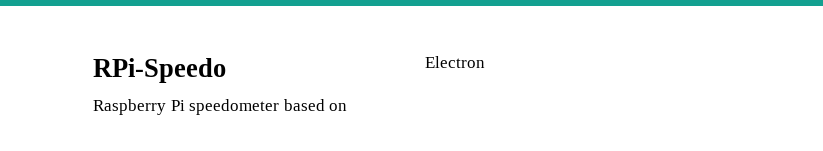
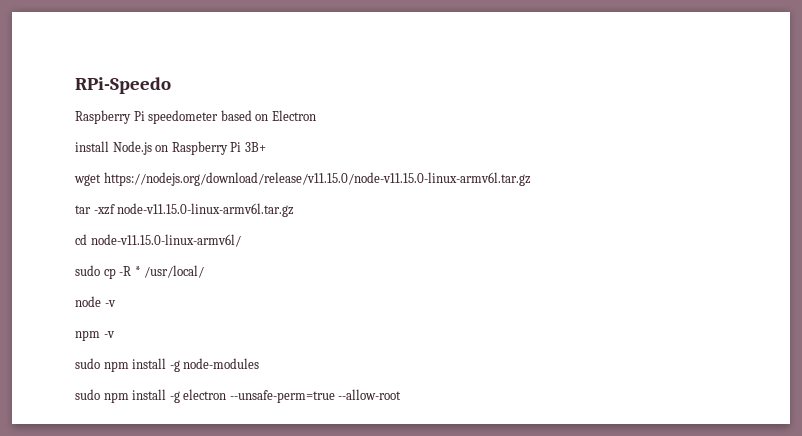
(485, 62) none -> [75,141,266,155] [74,172,531,186] [75,203,295,217] [75,234,241,247] [75,265,205,279] [75,296,116,307] [75,330,115,341] [75,358,260,372] [75,389,402,403] // install Node.js on Raspberry Pi 3B+ // wget https://nodejs.org/download/release/v11.15.0/node-v11.15.0-linux-armv6l.tar.gz // tar -xzf node-v11.15.0-linux-armv6l.tar.gz // cd node-v11.15.0-linux-armv6l/ // sudo cp -R * /usr/local/ // node -v // npm -v // sudo npm install -g node-modules // sudo npm install -g electron --unsafe-perm=true --allow-root

